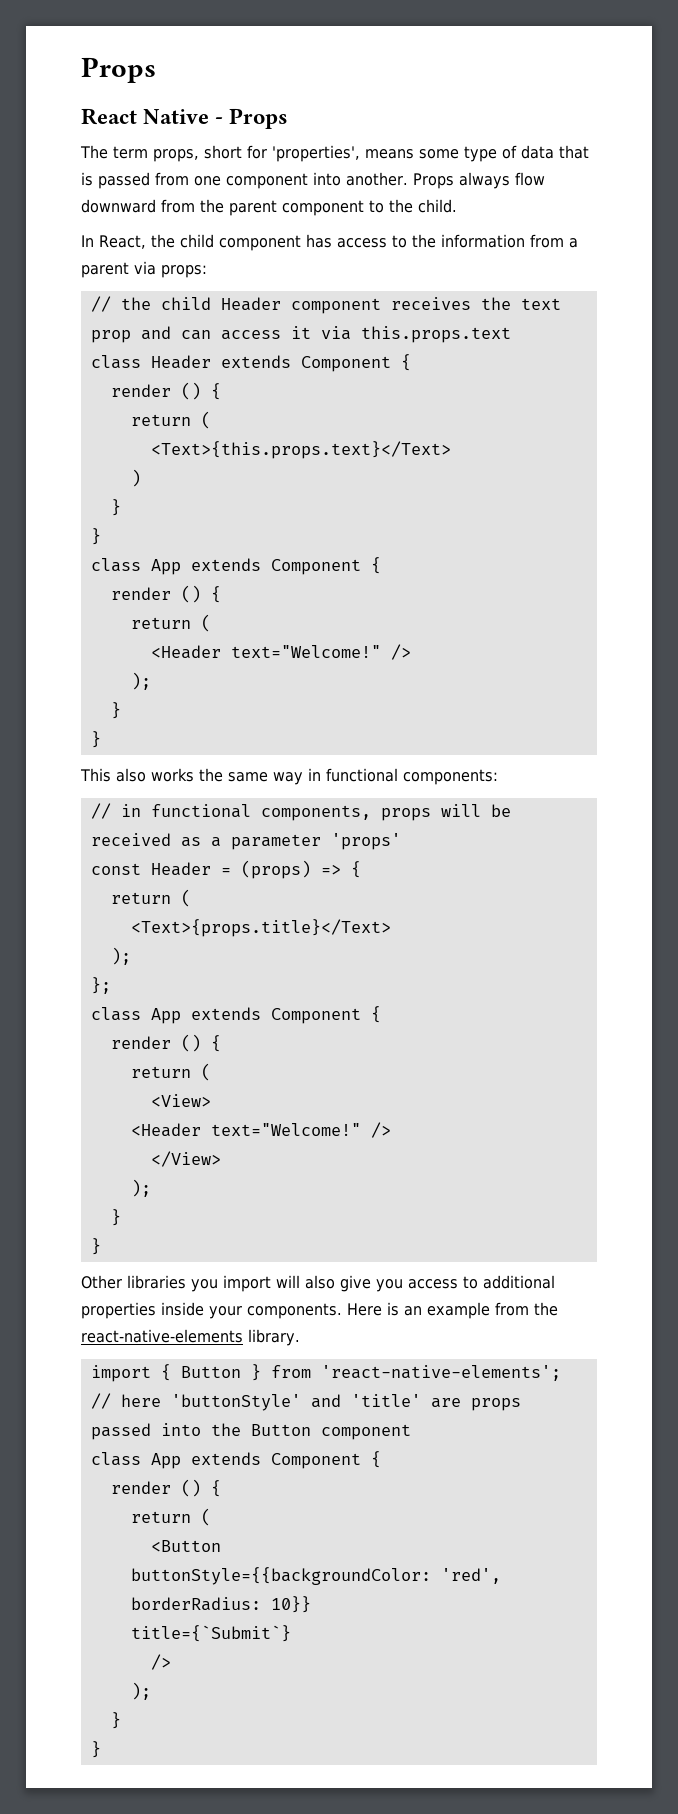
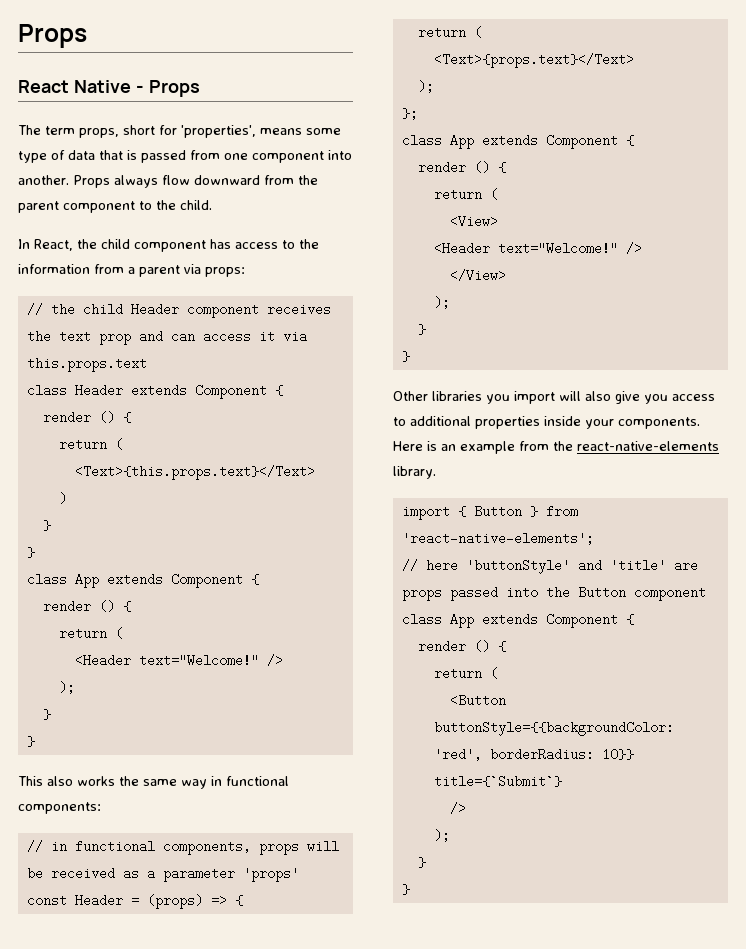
[130,919,391,937] <Text>{props.title}</Text> -> [433,53,634,68] <Text>{props.text}</Text>

